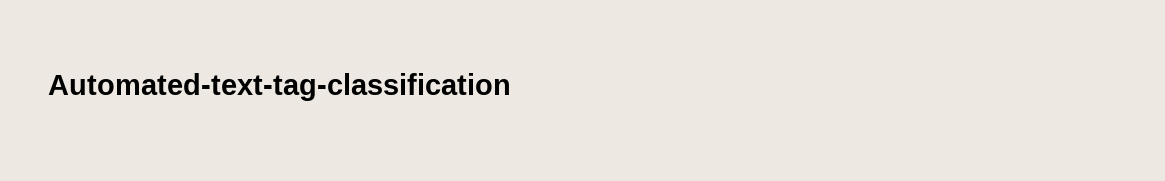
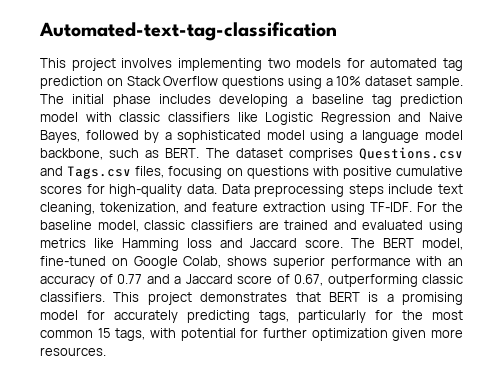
(511, 87) none -> [40,58,463,71] [40,76,463,89] [40,94,463,107] [40,112,463,125] [40,130,463,143] [40,147,463,161] [40,166,463,179] [40,184,463,197] [40,202,463,215] [40,220,463,233] [40,238,464,251] [40,256,463,269] [40,274,463,287] [40,292,463,305] [40,310,463,323] [40,328,464,341] [40,347,106,356] // This project involves implementing two models for automated tag prediction on Stack Overflow questions using a 10% dataset sample. The initial phase includes developing a baseline tag prediction model with classic classifiers like Logistic Regression and Naive Bayes, followed by a sophisticated model using a language model backbone, such as BERT. The dataset comprises Questions.csv and Tags.csv files, focusing on questions with positive cumulative scores for high-quality data. Data preprocessing steps include text cleaning, tokenization, and feature extraction using TF-IDF. For the baseline model, classic classifiers are trained and evaluated using metrics like Hamming loss and Jaccard score. The BERT model, fine-tuned on Google Colab, shows superior performance with an accuracy of 0.77 and a Jaccard score of 0.67, outperforming classic classifiers. This project demonstrates that BERT is a promising model for accurately predicting tags, particularly for the most common 15 tags, with potential for further optimization given more resources.

